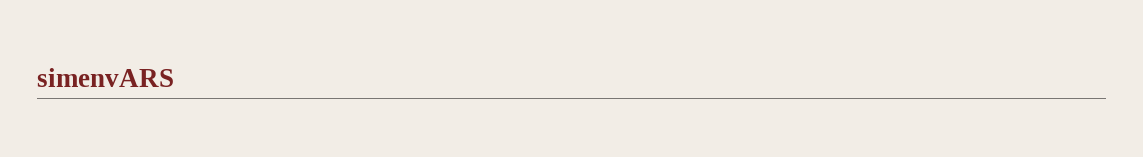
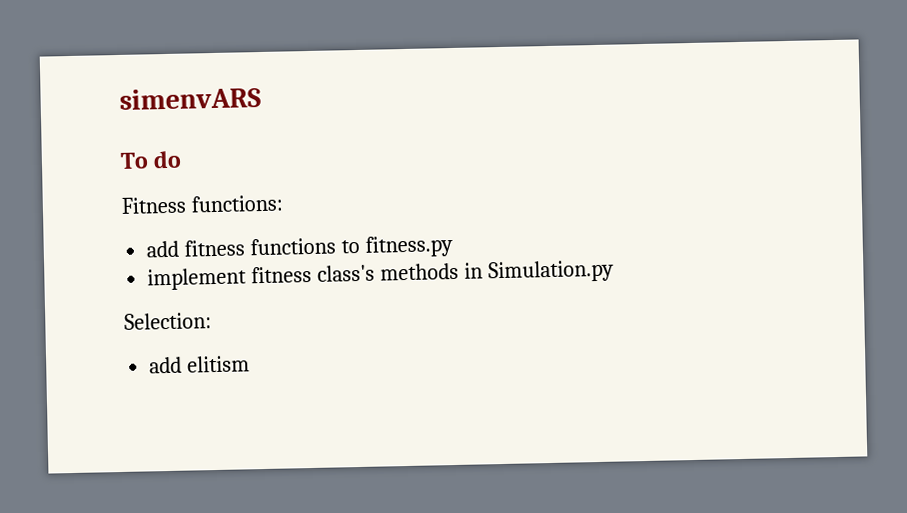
(174, 77) none -> [120,150,183,169] [121,194,284,214] [146,235,453,258] [147,259,614,291] [124,312,212,330] [149,355,251,374] // To do // Fitness functions: // add fitness functions to fitness.py // implement fitness class's methods in Simulation.py // Selection: // add elitism

